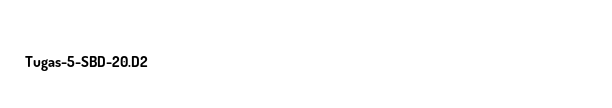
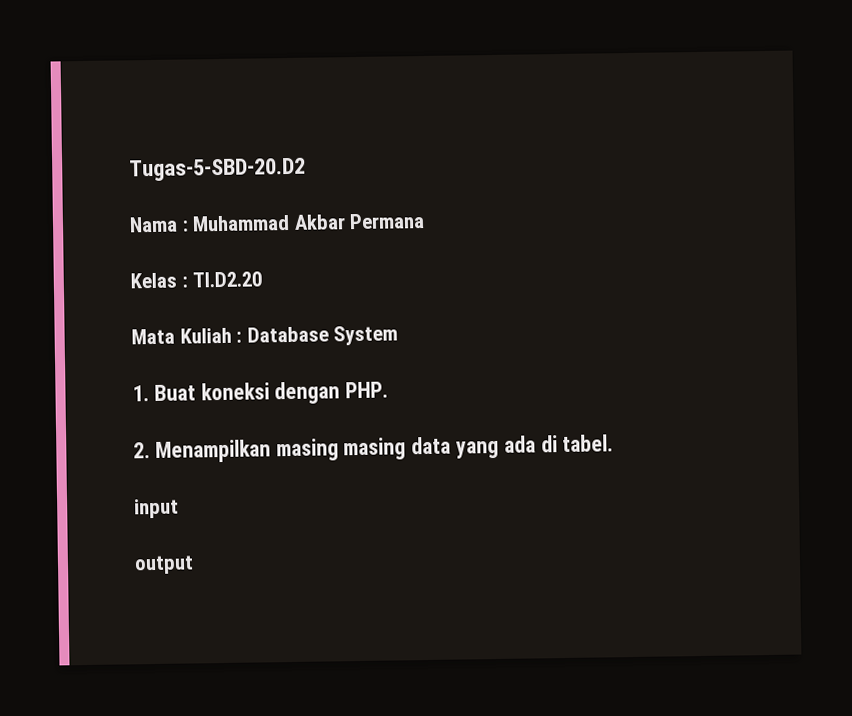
(148, 63) none -> [129,213,426,233] [130,271,263,289] [131,325,399,346] [132,381,389,405] [133,434,614,463] [134,498,179,519] [134,555,194,575] // Nama : Muhammad Akbar Permana // Kelas : TI.D2.20 // Mata Kuliah : Database System // 1. Buat koneksi dengan PHP. // 2. Menampilkan masing masing data yang ada di tabel. // input // output

